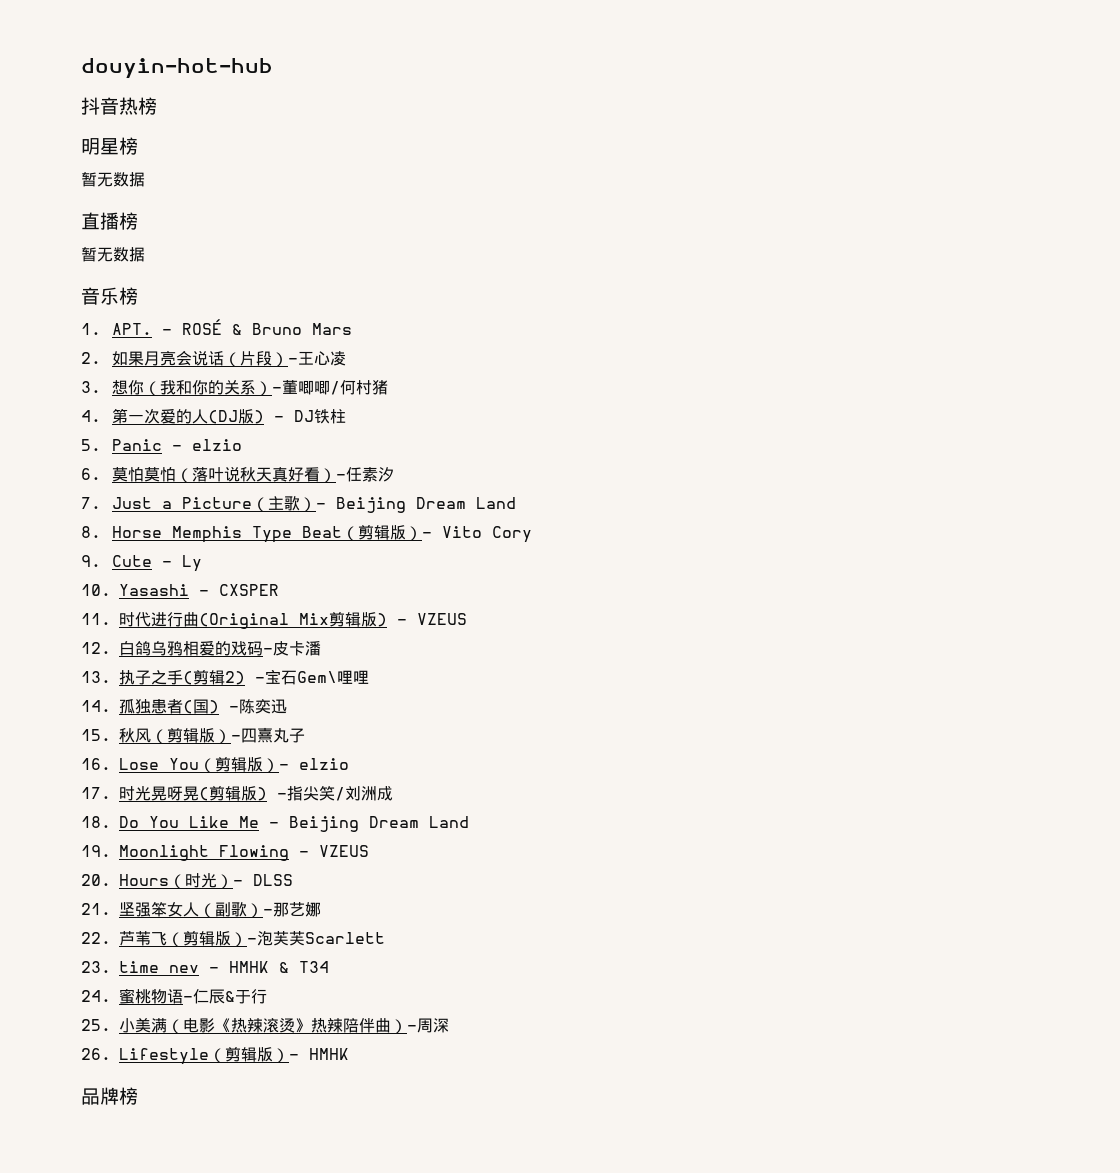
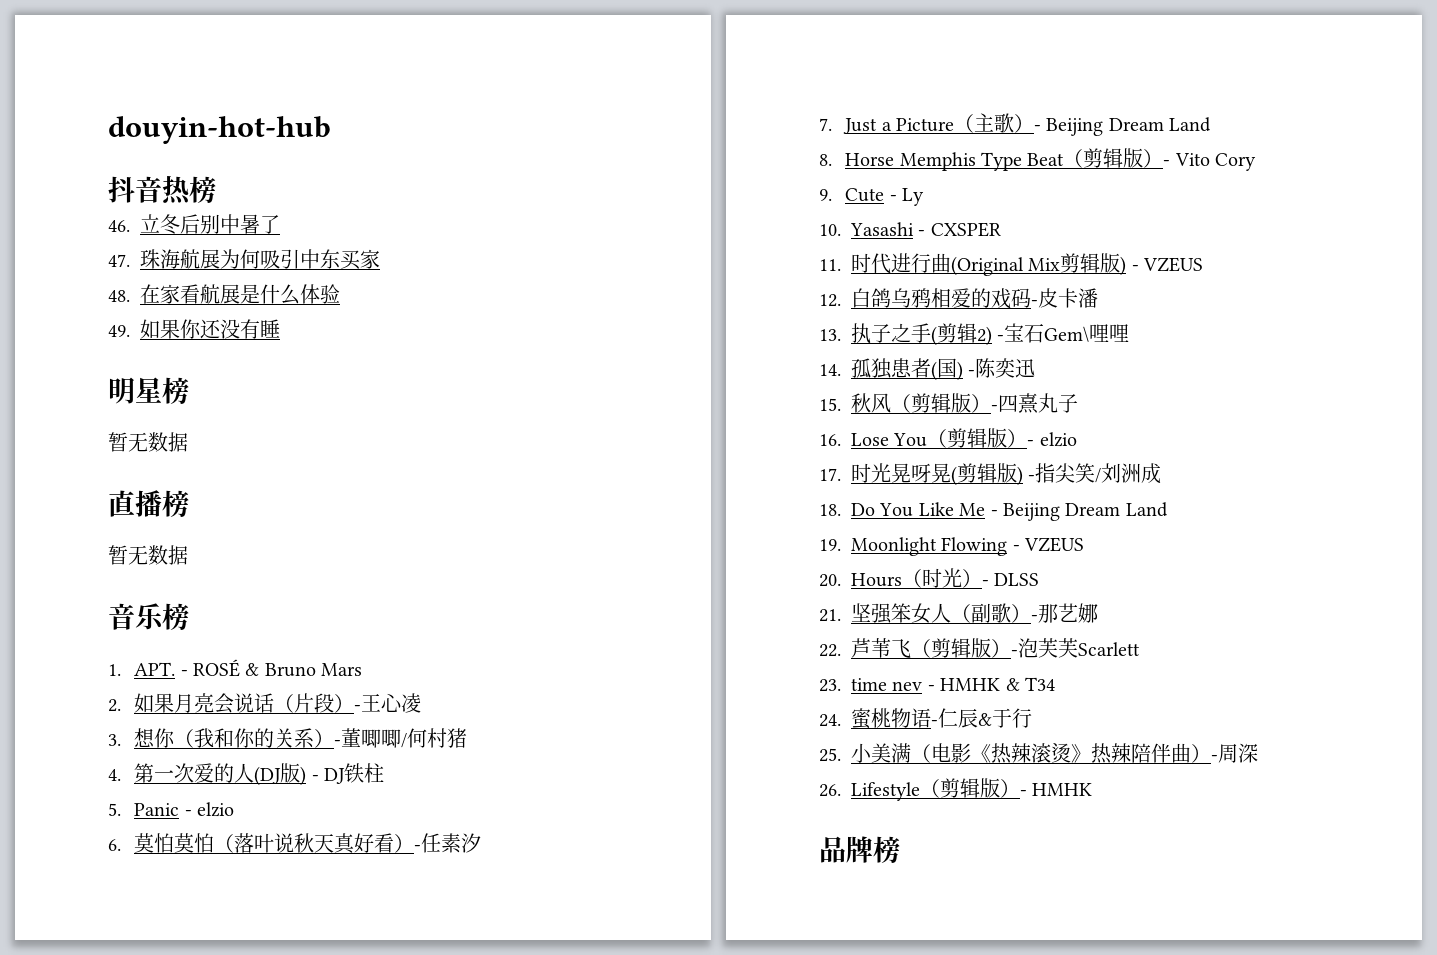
(157, 106) none -> [108,214,280,235] [108,249,380,270] [108,284,340,305] [108,319,280,339] // 46.立冬后别中暑了 // 47.珠海航展为何吸引中东买家 // 48.在家看航展是什么体验 // 49.如果你还没有睡

